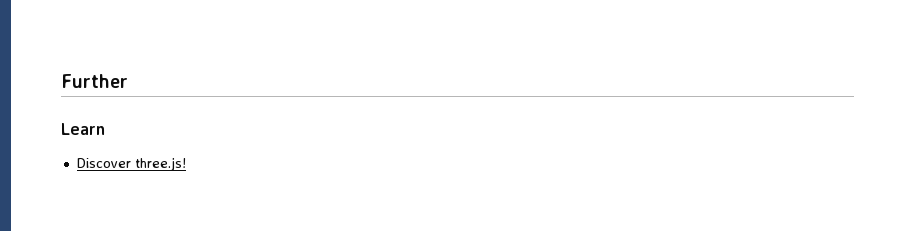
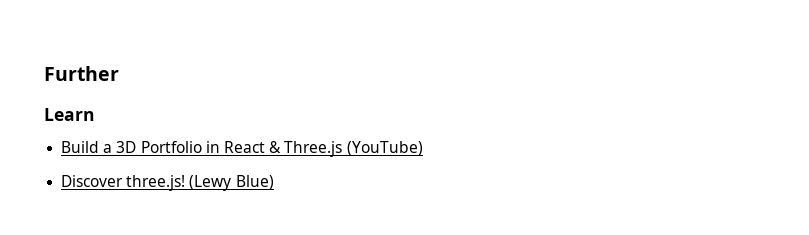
(105, 129) none -> [61,141,423,157] // Build a 3D Portfolio in React & Three.js (YouTube)
(186, 164) none -> [189,175,274,191] (Lewy Blue)

